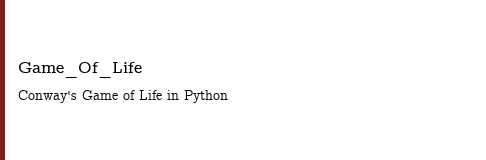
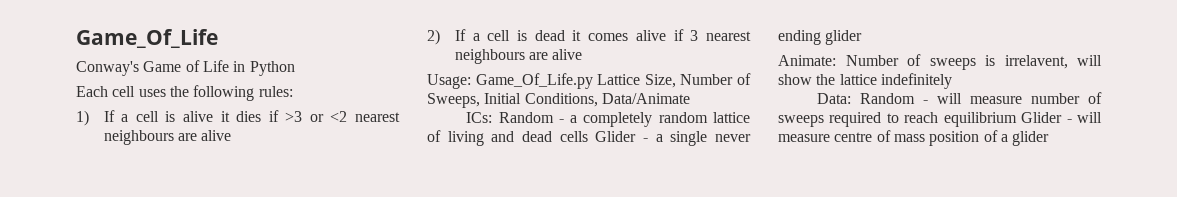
(228, 96) none -> [76,85,293,101] [76,110,400,126] [103,130,232,145] [427,29,751,45] [454,49,583,64] [427,73,751,89] [427,93,690,108] [466,112,750,127] [427,130,751,146] [778,30,863,45] [778,54,1102,70] [778,73,952,89] [817,92,1102,104] [778,112,1102,127] [778,130,1050,146] // Each cell uses the following rules: // 1) If a cell is alive it dies if >3 or <2 nearest neighbours are alive // 2) If a cell is dead it comes alive if 3 nearest neighbours are alive // Usage: Game_Of_Life.py Lattice Size, Number of Sweeps, Initial Conditions, Data/Animate // ICs: Random - a completely random lattice of living and dead cells Glider - a single never ending glider // Animate: Number of sweeps is irrelavent, will show the lattice indefinitely // Data: Random - will measure number of sweeps required to reach equilibrium Glider - will measure centre of mass position of a glider

